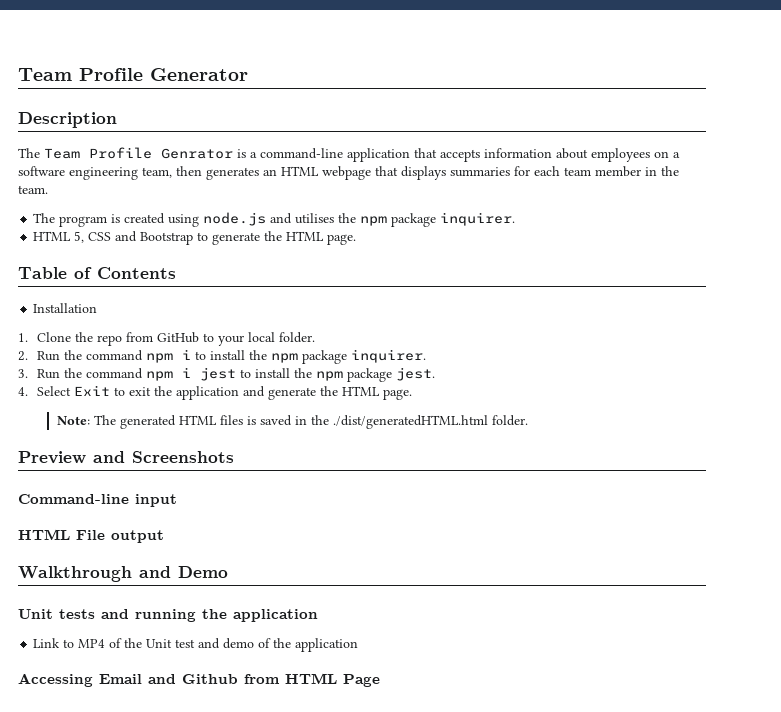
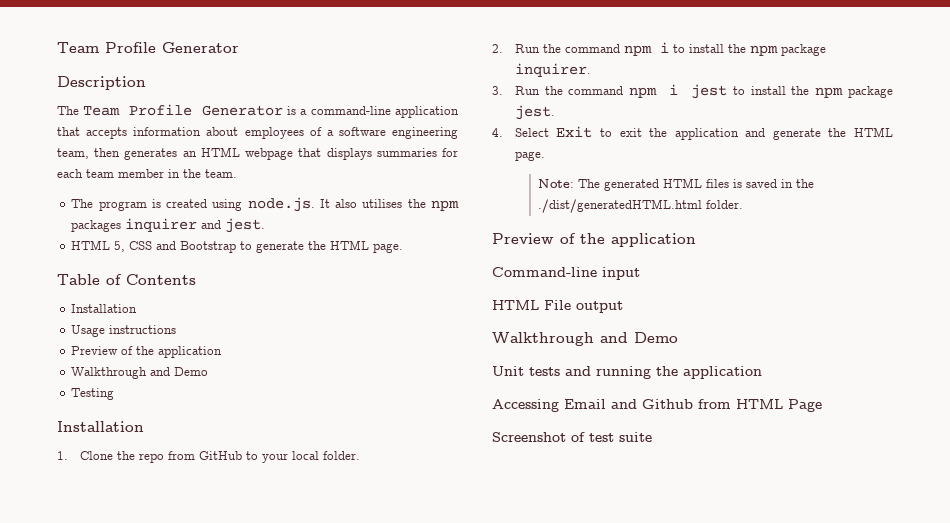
[161,148,233,159] Genrator -> [201,105,283,116] Generator
[654,151,669,158] on -> [309,127,322,136] of
[203,212,516,227] node.js and utilises the npm package inquirer. -> [247,197,459,212] [71,218,266,233] node.js. It also utilises the npm packages inquirer and jest.
(98, 308) none -> [71,325,177,337] [71,346,223,358] [71,367,209,379] [71,388,115,400] [57,421,144,432] // Usage instructions // Preview of the application // Walkthrough and Demo // Testing // Installation
[93,451,234,463] and Screenshots -> [560,233,696,247] of the application
[33,638,359,652] // Link to MP4 of the Unit test and demo of the application -> (762, 372) none
(380, 680) none -> [492,432,652,442] // Screenshot of test suite

